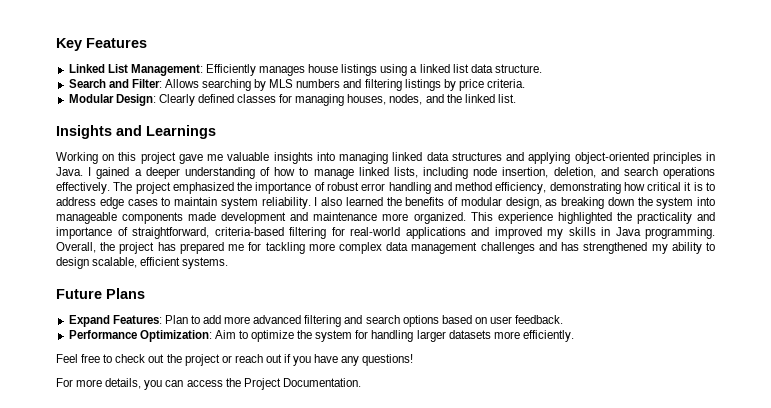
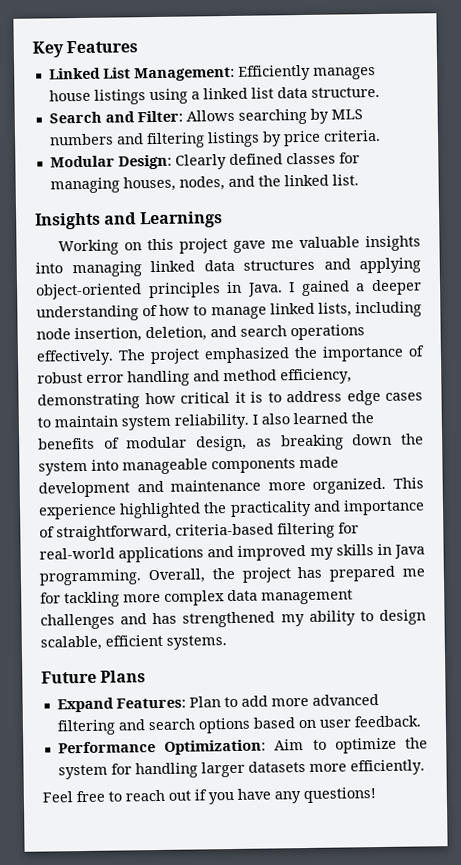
[115,354,232,366] check out the project or -> (122, 796) none
[56,378,361,390] // For more details, you can access the Project Documentation. -> (376, 795) none

